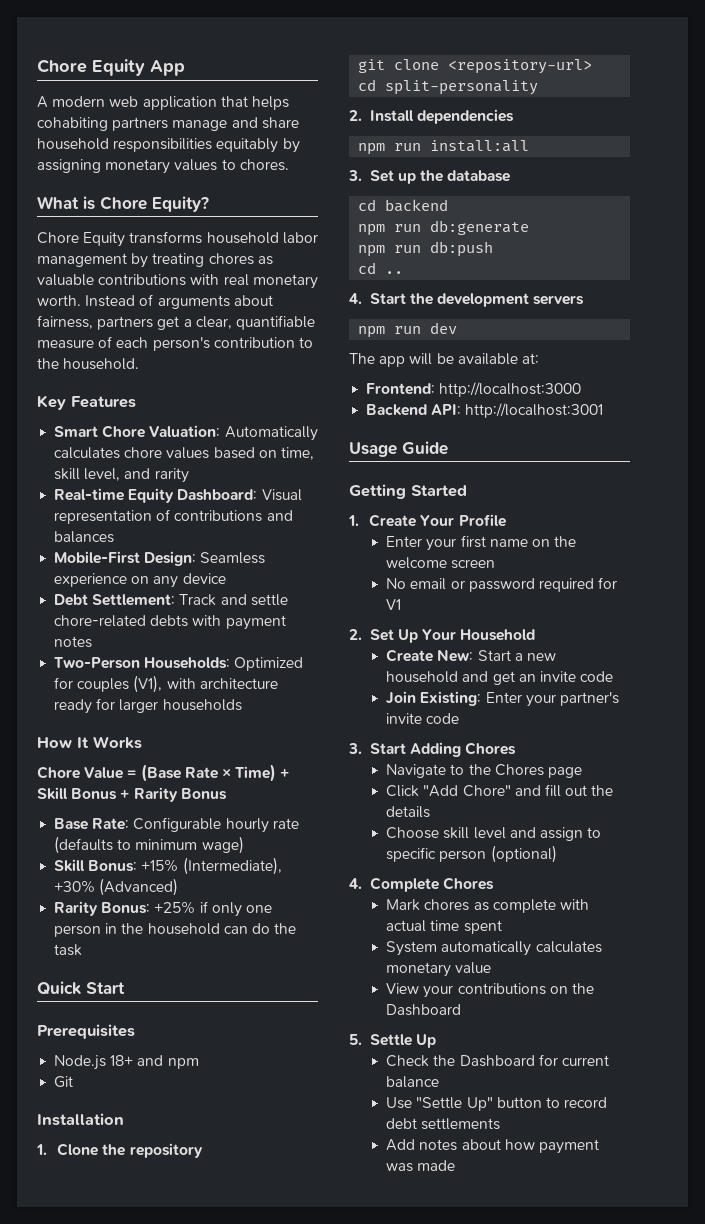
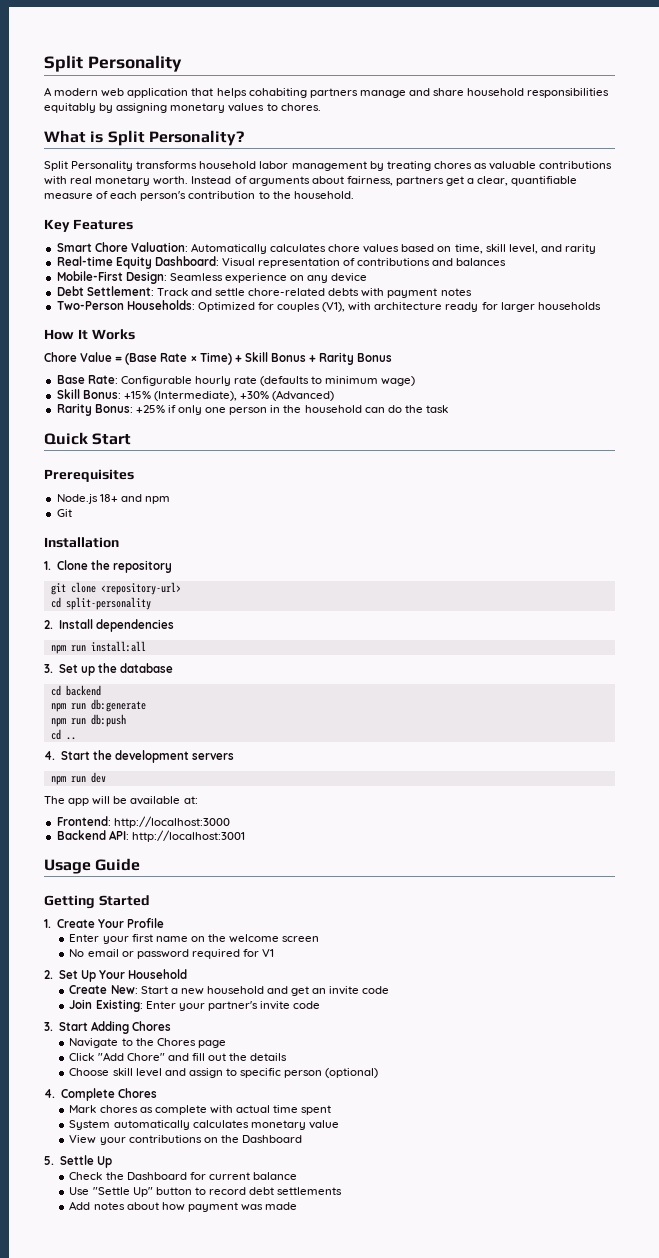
[37,59,185,76] Chore Equity App -> [44,55,182,72] Split Personality
[100,196,209,212] [37,232,126,247] Chore Equity? // Chore Equity -> [107,130,244,146] [44,161,134,171] Split Personality? // Split Personality

